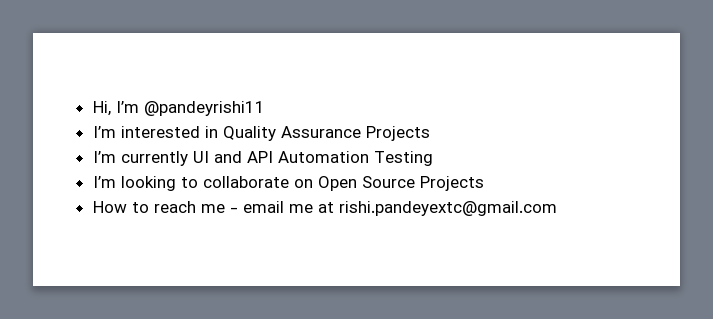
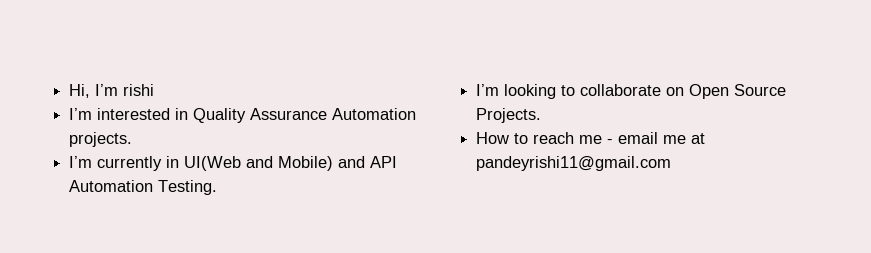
[143,101,265,116] @pandeyrishi11 -> [123,84,155,96] rishi
[365,126,430,141] Projects -> [332,108,417,120] [69,132,133,147] Automation projects.
[192,151,209,163] UI -> [166,156,334,171] in UI(Web and Mobile)
[373,151,433,166] Testing -> [158,180,218,195] Testing.
[419,176,484,191] Projects -> [476,108,542,123] Projects.
[338,201,557,216] rishi.pandeyextc@gmail.com -> [476,156,672,171] pandeyrishi11@gmail.com

